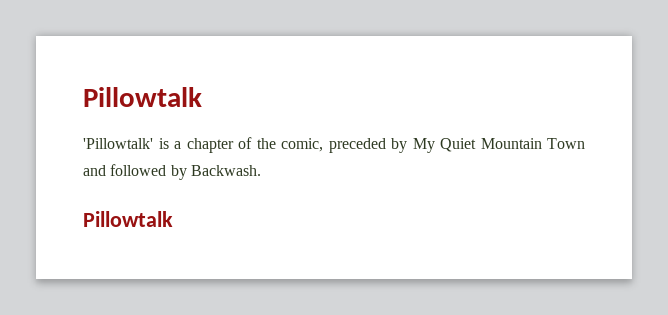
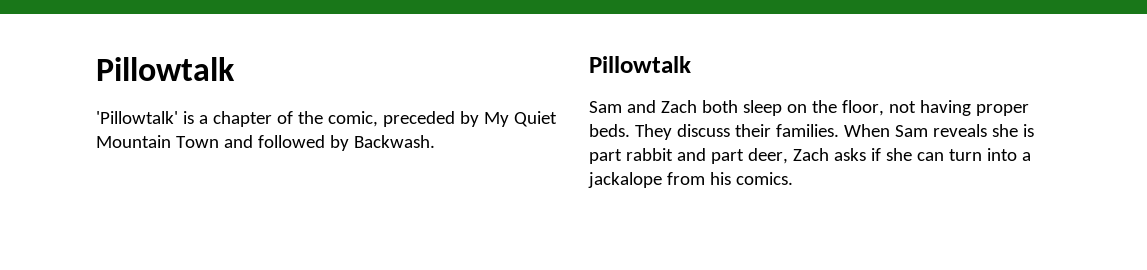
(173, 219) none -> [589,100,1029,116] [589,124,1034,140] [589,148,1031,164] [588,172,793,188] // Sam and Zach both sleep on the floor, not having proper beds. They discuss their families. When Sam reveals she is part rabbit and part deer, Zach asks if she can turn into a jackalope from his comics.

